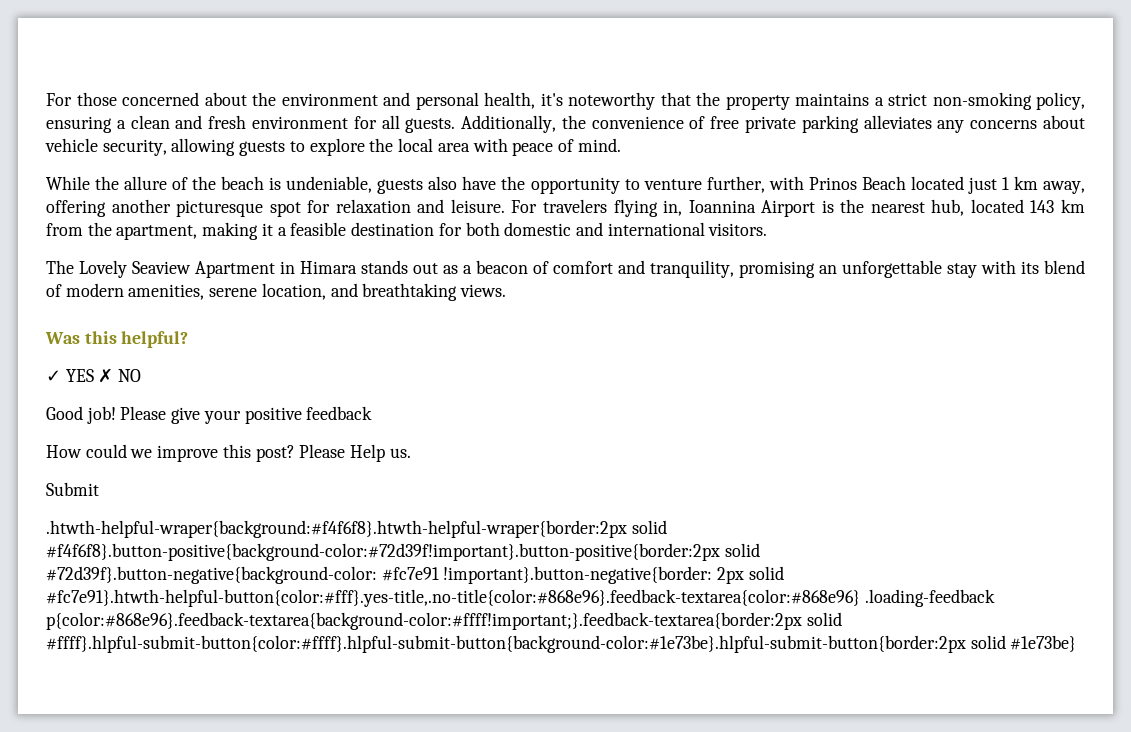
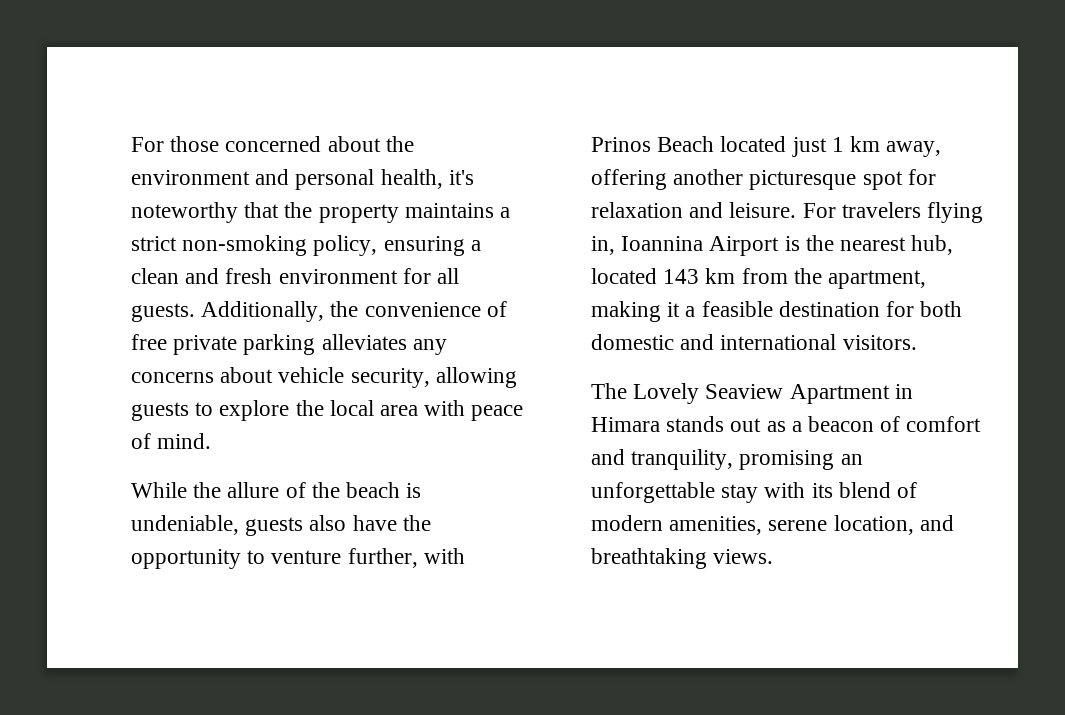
[45,331,189,348] [46,368,142,383] [46,406,373,424] [46,444,411,462] [46,482,99,496] [46,520,667,538] [46,543,760,561] [46,566,784,584] [46,589,995,607] [46,612,842,630] [46,635,1077,653] // Was this helpful? // ✓ YES ✗ NO // Good job! Please give your positive feedback // How could we improve this post? Please Help us. // Submit // .htwth-helpful-wraper{background:#f4f6f8}.htwth-helpful-wraper{border:2px solid #f4f6f8}.button-positive{background-color:#72d39f!important}.button-positive{border:2px solid #72d39f}.button-negative{background-color: #fc7e91 !important}.button-negative{border: 2px solid #fc7e91}.htwth-helpful-button{color:#fff}.yes-title,.no-title{color:#868e96}.feedback-textarea{color:#868e96} .loading-feedback p{color:#868e96}.feedback-textarea{background-color:#ffff!important;}.feedback-textarea{border:2px solid #ffff}.hlpful-submit-button{color:#ffff}.hlpful-submit-button{background-color:#1e73be}.hlpful-submit-button{border:2px solid #1e73be} -> (774, 556) none

